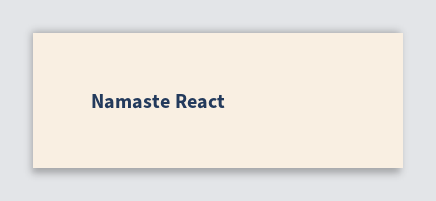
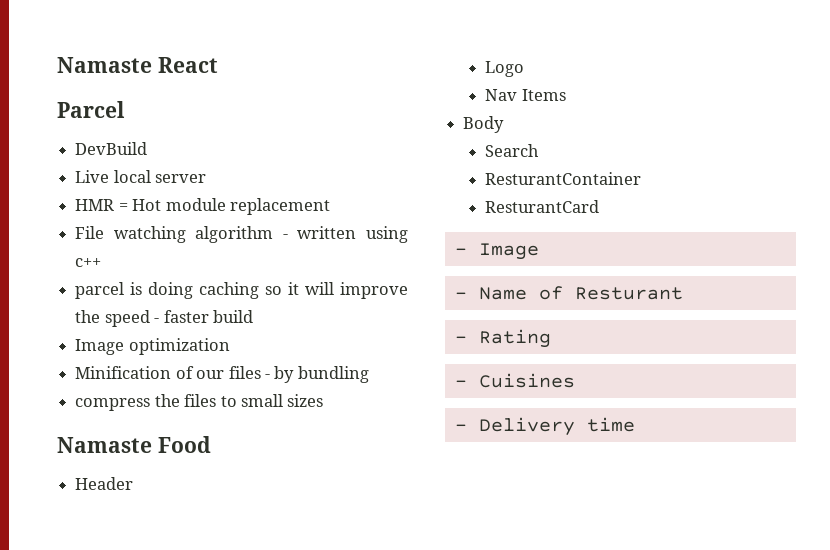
(226, 101) none -> [57,101,125,118] [75,142,148,155] [75,170,207,183] [75,198,330,215] [75,226,409,243] [75,258,102,267] [75,282,409,299] [75,310,253,327] [75,338,230,355] [75,366,369,383] [75,394,324,411] [57,436,211,453] [75,477,134,490] [485,61,525,77] [485,89,566,101] [463,116,505,133] [485,144,540,157] [485,172,642,185] [485,200,600,213] [454,243,539,260] [454,286,683,300] [454,329,551,348] [454,373,575,388] [454,417,635,436] // Parcel // DevBuild // Live local server // HMR = Hot module replacement // File watching algorithm - written using c++ // parcel is doing caching so it will improve the speed - faster build // Image optimization // Minification of our files - by bundling // compress the files to small sizes // Namaste Food // Header // Logo // Nav Items // Body // Search // ResturantContainer // ResturantCard // - Image // - Name of Resturant // - Rating // - Cuisines // - Delivery time

